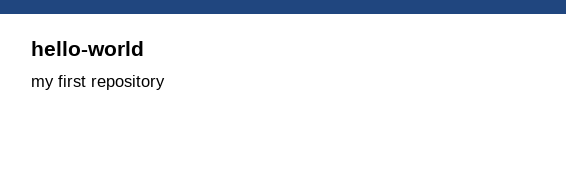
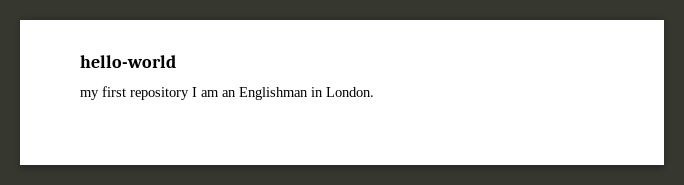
(165, 82) none -> [192,87,374,100] I am an Englishman in London.

